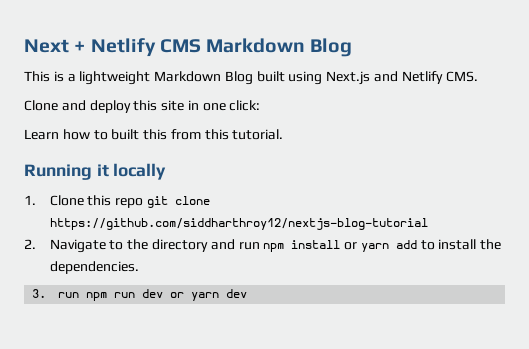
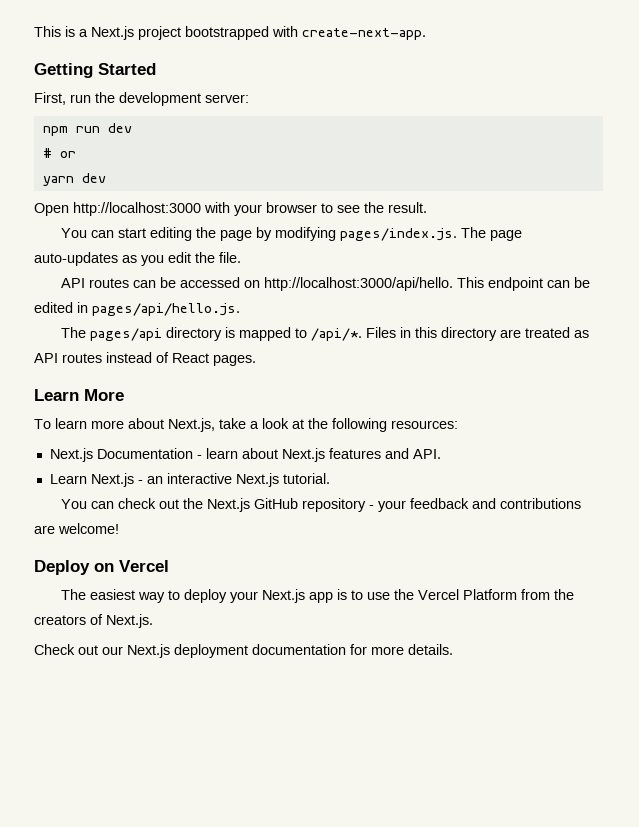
[24,38,353,57] [24,71,478,85] [24,100,261,113] [24,129,284,140] [24,163,167,180] [24,195,211,208] [49,218,428,230] [24,239,502,253] [49,261,139,274] [32,289,80,298] Next + Netlify CMS Markdown Blog // This is a lightweight Markdown Blog built using Next.js and Netlify CMS. // Clone and deploy this site in one click: // Learn how to built this from this tutorial. // Running it locally // 1. Clone this repo git clone https://github.com/siddharthroy12/nextjs-blog-tutorial // 2. Navigate to the directory and run npm install or yarn add to install the dependencies. // 3. run -> [34,26,426,40] [34,63,156,78] [34,92,249,106] This is a Next.js project bootstrapped with create-next-app. // Getting Started // First, run the development server: //
[170,292,185,298] or -> [42,148,76,158] // # or //
(248, 293) none -> [34,202,427,216] [61,227,523,241] [34,252,241,266] [61,277,591,291] [34,302,240,316] [61,327,590,341] [34,352,256,366] [34,389,124,401] [34,418,458,432] [49,448,441,462] [49,473,330,487] [61,498,582,512] [34,523,119,534] [34,560,169,575] [61,589,575,603] [34,614,153,628] [34,644,453,658] // Open http://localhost:3000 with your browser to see the result. // You can start editing the page by modifying pages/index.js. The page auto-updates as you edit the file. // API routes can be accessed on http://localhost:3000/api/hello. This endpoint can be edited in pages/api/hello.js. // The pages/api directory is mapped to /api/*. Files in this directory are treated as API routes instead of React pages. // Learn More // To learn more about Next.js, take a look at the following resources: // Next.js Documentation - learn about Next.js features and API. // Learn Next.js - an interactive Next.js tutorial. // You can check out the Next.js GitHub repository - your feedback and contributions are welcome! // Deploy on Vercel // The easiest way to deploy your Next.js app is to use the Vercel Platform from the creators of Next.js. // Check out our Next.js deployment documentation for more details.

